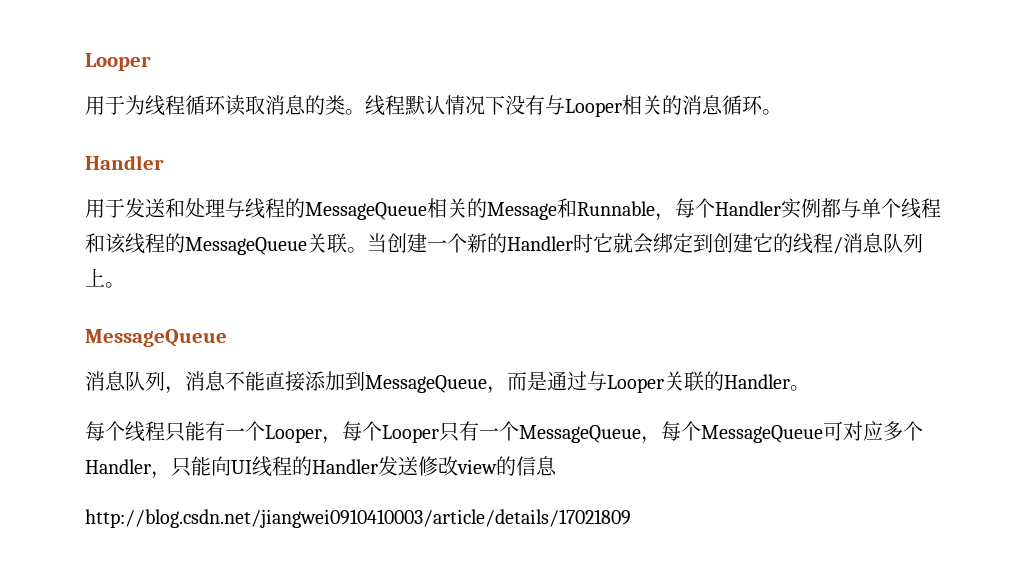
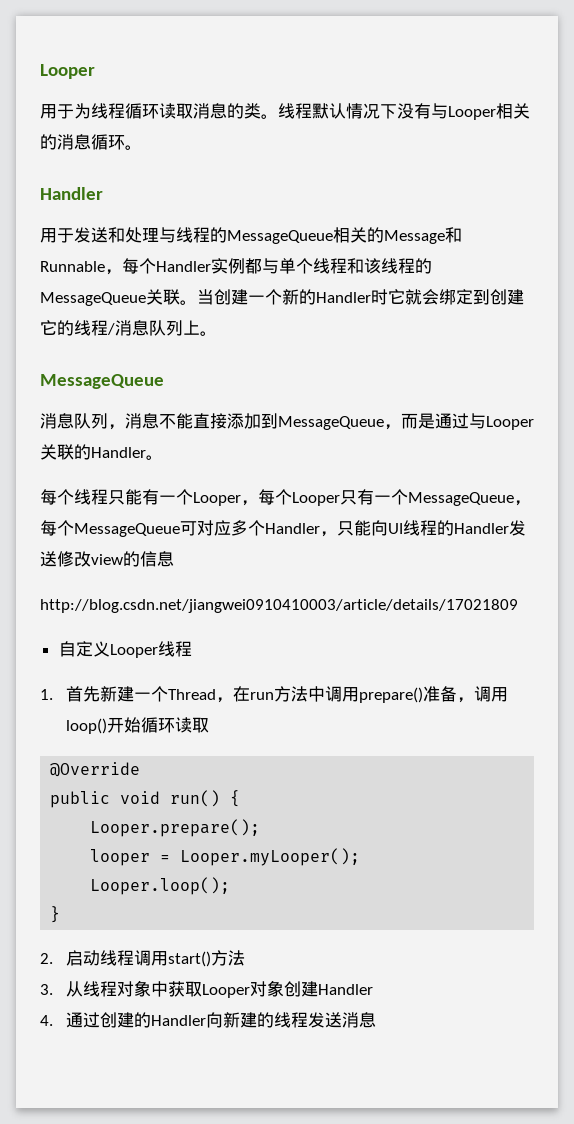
(631, 518) none -> [58,641,192,658] [40,686,508,703] [65,717,209,734] [50,762,141,777] [50,790,241,808] [90,819,261,837] [90,848,361,866] [90,877,231,895] [50,906,61,923] [40,950,245,967] [40,980,373,998] [40,1012,376,1028] // 自定义Looper线程 // 1.首先新建一个Thread，在run方法中调用prepare()准备，调用loop()开始循环读取 // @Override // public void run() { // Looper.prepare(); // looper = Looper.myLooper(); // Looper.loop(); // } // 2.启动线程调用start()方法 // 3.从线程对象中获取Looper对象创建Handler // 4.通过创建的Handler向新建的线程发送消息

